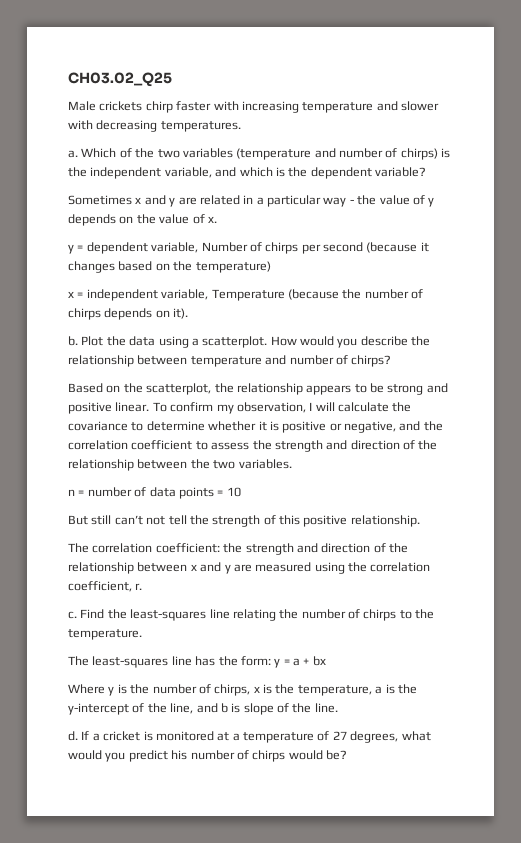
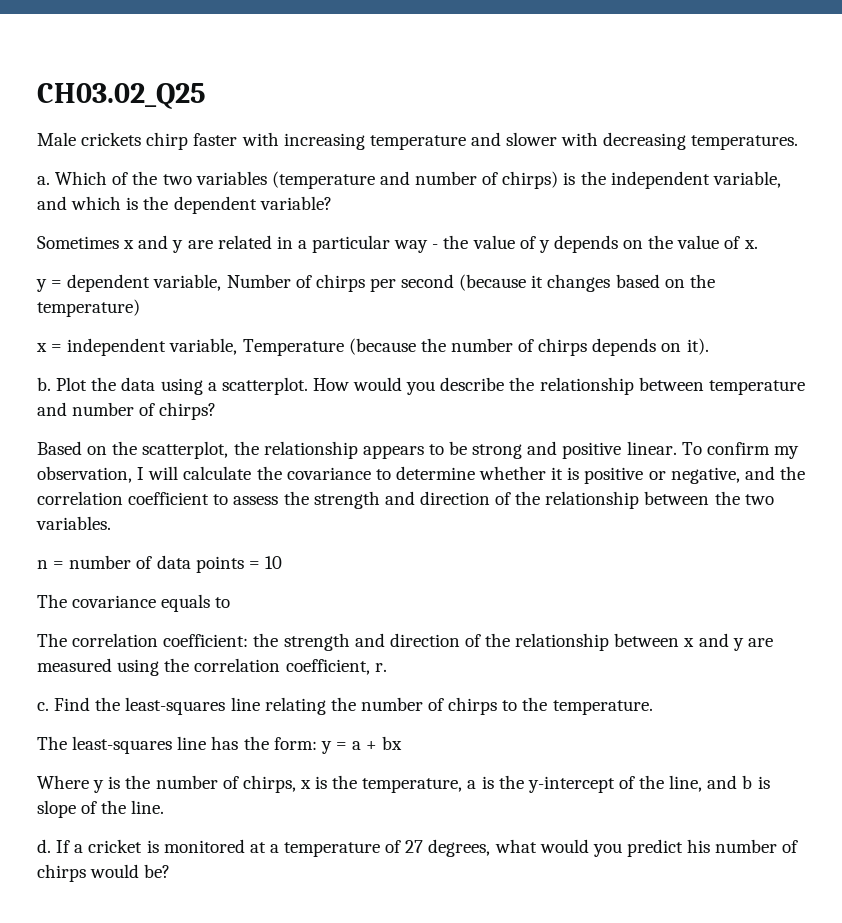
[68,515,420,527] But still can’t not tell the strength of this positive relationship. -> [37,594,231,612] The covariance equals to

